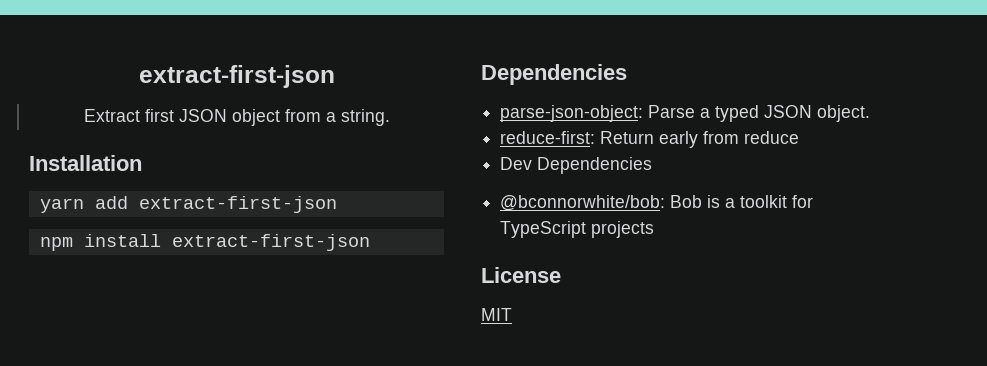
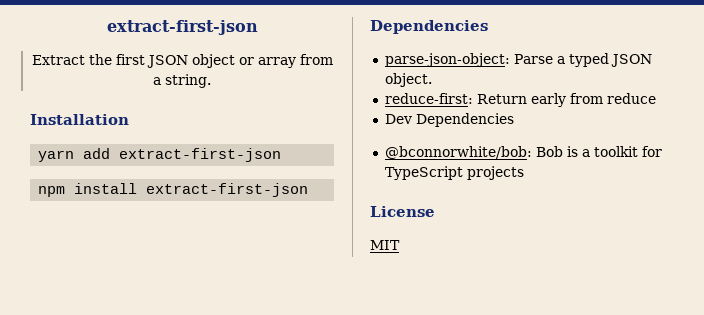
(140, 115) none -> [88,54,112,65] the
(280, 117) none -> [238,57,296,68] or array

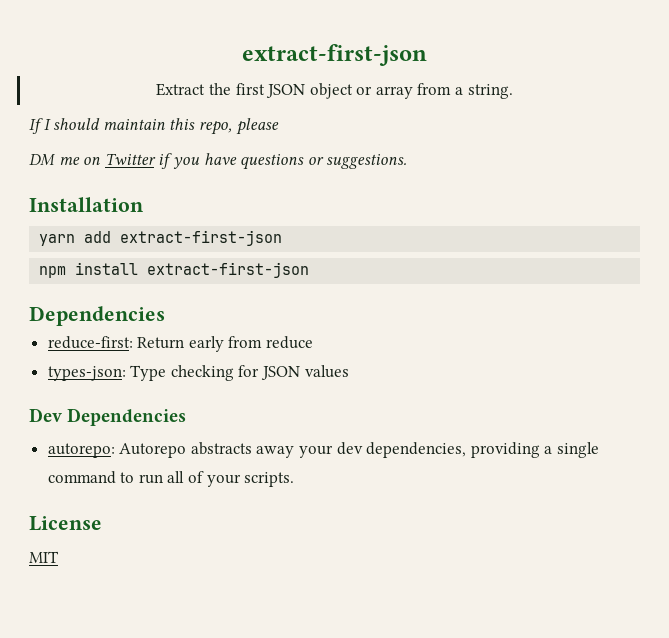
(211, 81) none -> [29,118,279,135] [29,153,408,170] // If I should maintain this repo, please // DM me on Twitter if you have questions or suggestions.
[384,53,652,67] [384,73,432,87] // parse-json-object: Parse a typed JSON object. -> (165, 316) none
[384,113,514,127] [384,146,662,159] [384,166,524,180] Dev Dependencies // @bconnorwhite/bob: Bob is a toolkit for TypeScript projects -> [47,365,349,381] [29,408,187,426] [47,442,600,458] [47,471,295,487] types-json: Type checking for JSON values // Dev Dependencies // autorepo: Autorepo abstracts away your dev dependencies, providing a single command to run all of your scripts.

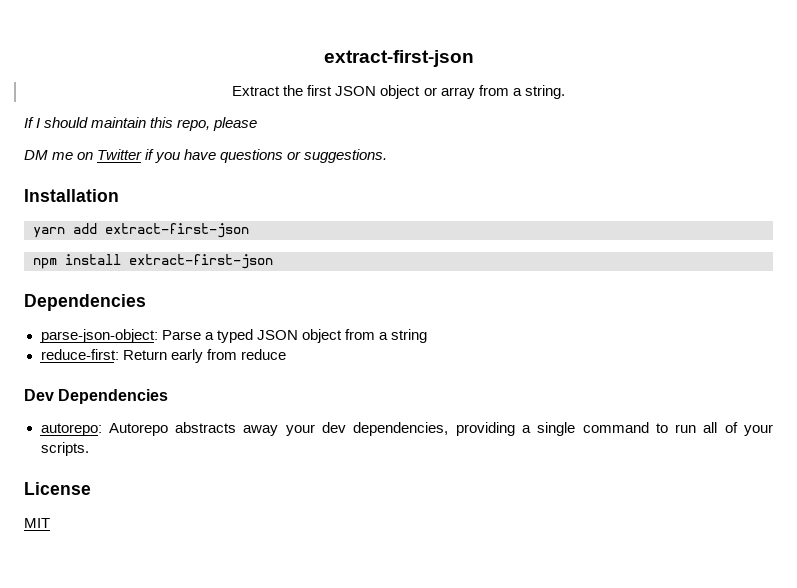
(165, 316) none -> [40,329,427,343] // parse-json-object: Parse a typed JSON object from a string
[47,365,349,381] // types-json: Type checking for JSON values -> (286, 354) none

